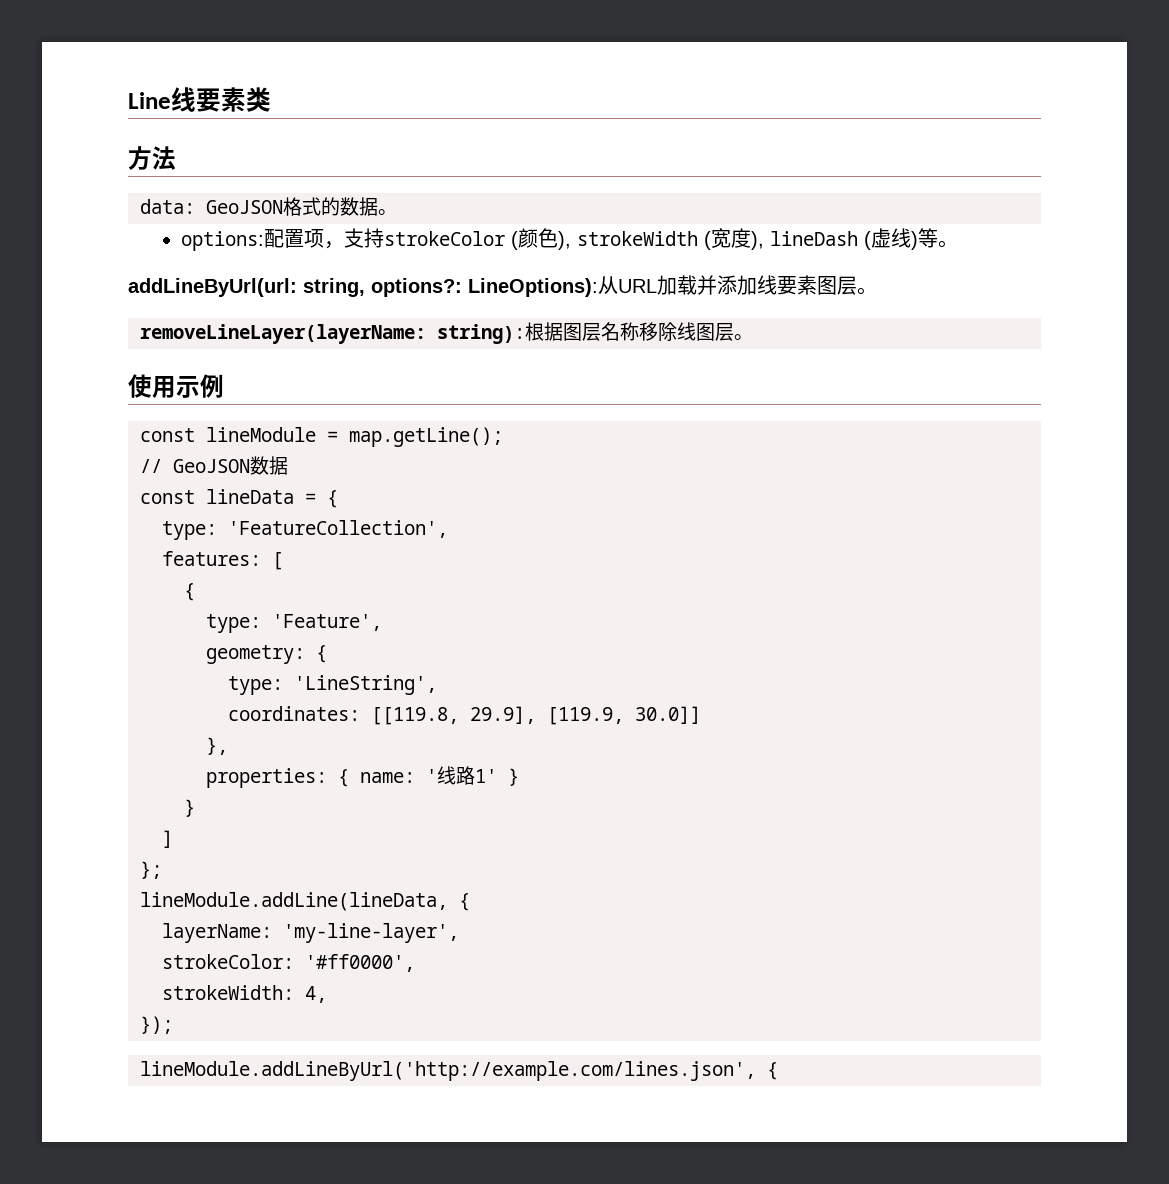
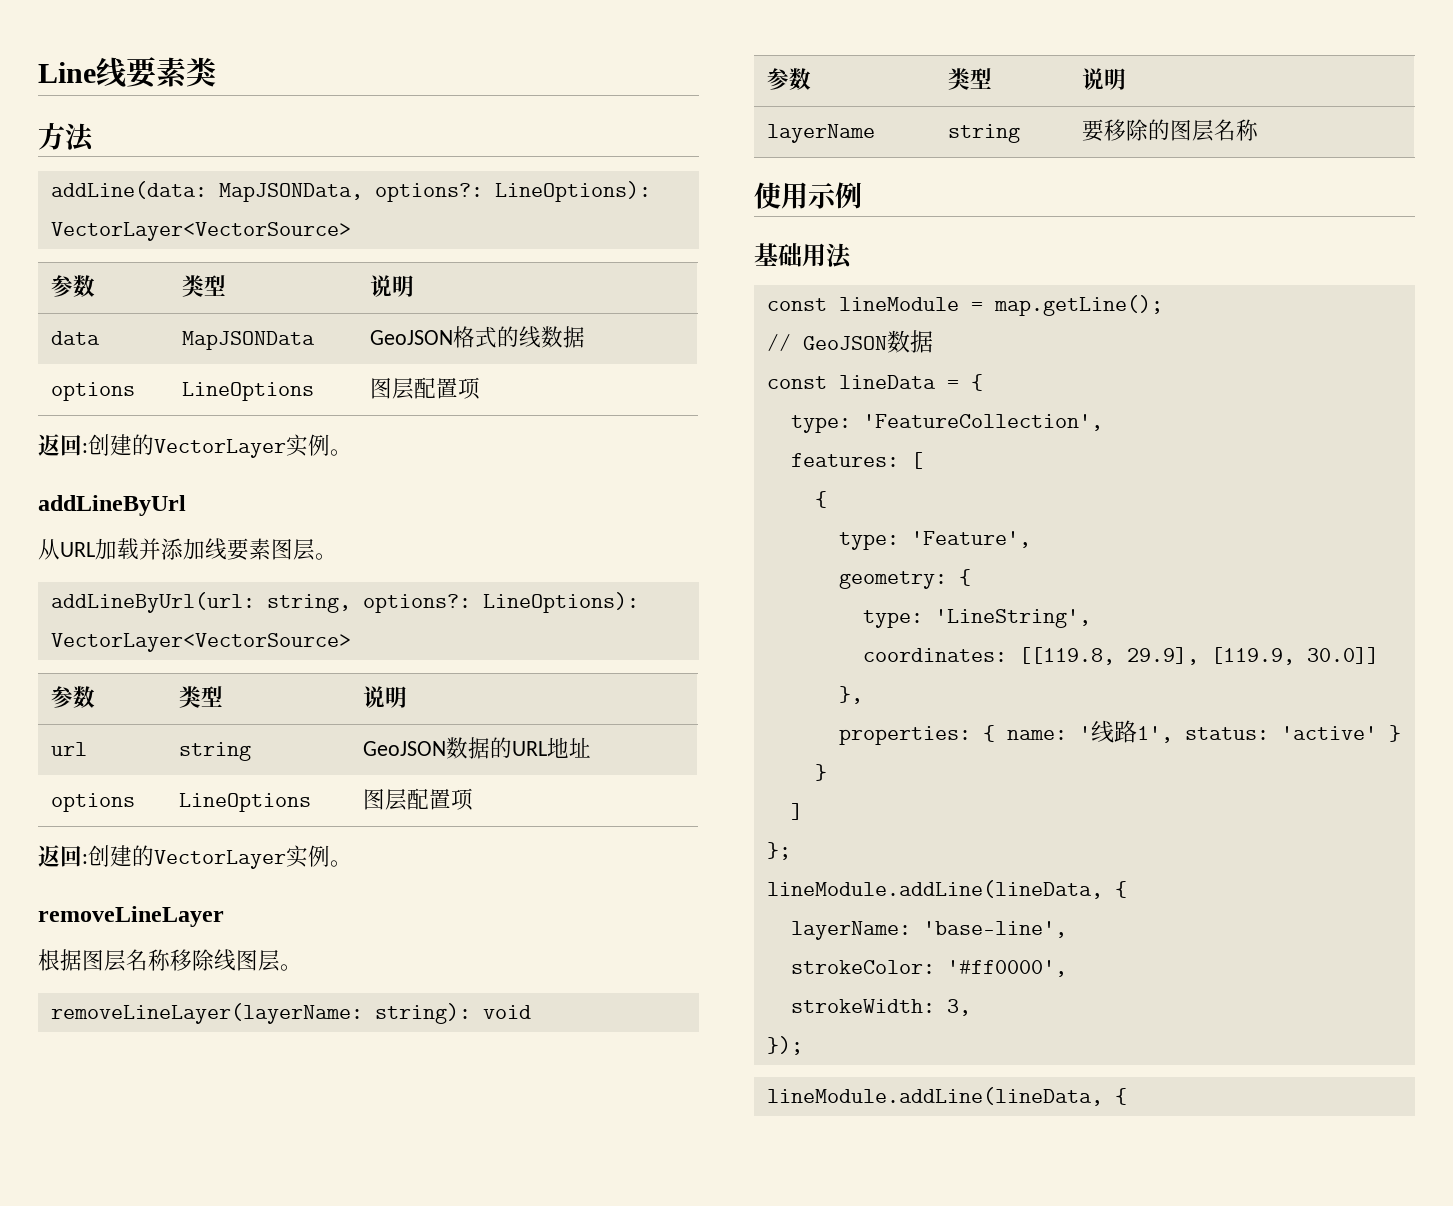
[140,199,195,214] data: -> [50,181,651,202] [50,222,351,241] [50,275,95,297] [181,275,226,297] [369,275,414,297] [50,331,100,345] [181,331,315,350] addLine(data: MapJSONData, options?: LineOptions): VectorLayer<VectorSource> // 参数 | 类型 | 说明 // data | MapJSONData |
[340,197,397,216] [181,228,959,251] [128,278,598,297] 数据。 // options:配置项，支持strokeColor (颜色), strokeWidth (宽度), lineDash (虚线)等。 // addLineByUrl(url: string, options?: LineOptions): -> [518,326,585,348] [50,382,135,401] [181,382,314,401] [369,377,480,400] [38,434,352,458] [38,495,186,516] 线数据 // options | LineOptions | 图层配置项 // 返回:创建的VectorLayer实例。 // addLineByUrl //
[140,324,525,344] removeLineLayer(layerName: string): -> [50,592,639,613] [50,633,351,652] [50,686,95,708] [178,686,223,708] [362,686,407,708] [50,742,87,756] [178,742,251,761] [362,737,591,759] [50,793,135,812] [178,793,311,812] [362,788,473,811] [38,845,352,869] [38,906,224,927] addLineByUrl(url: string, options?: LineOptions): VectorLayer<VectorSource> // 参数 | 类型 | 说明 // url | string | GeoJSON数据的URL地址 // options | LineOptions | 图层配置项 // 返回:创建的VectorLayer实例。 // removeLineLayer //
(753, 337) none -> [50,1003,531,1024] [766,68,811,90] [947,68,992,90] [1081,68,1126,90] [766,124,875,143] [947,124,1020,143] [1081,119,1259,142] // removeLineLayer(layerName: string): void // 参数 | 类型 | 说明 // layerName | string | 要移除的图层名称
(224, 386) none -> [754,243,852,269] // 基础用法
[475,769,497,783] 1' -> [1136,726,1377,743] 1', status: 'active'
[283,923,459,943] 'my-line-layer', -> [922,921,1067,938] 'base-line',
[305,986,327,1003] 4, -> [946,999,971,1016] 3,
[140,1061,756,1081] lineModule.addLineByUrl('http://example.com/lines.json', -> [766,1087,1103,1106] lineModule.addLine(lineData,

